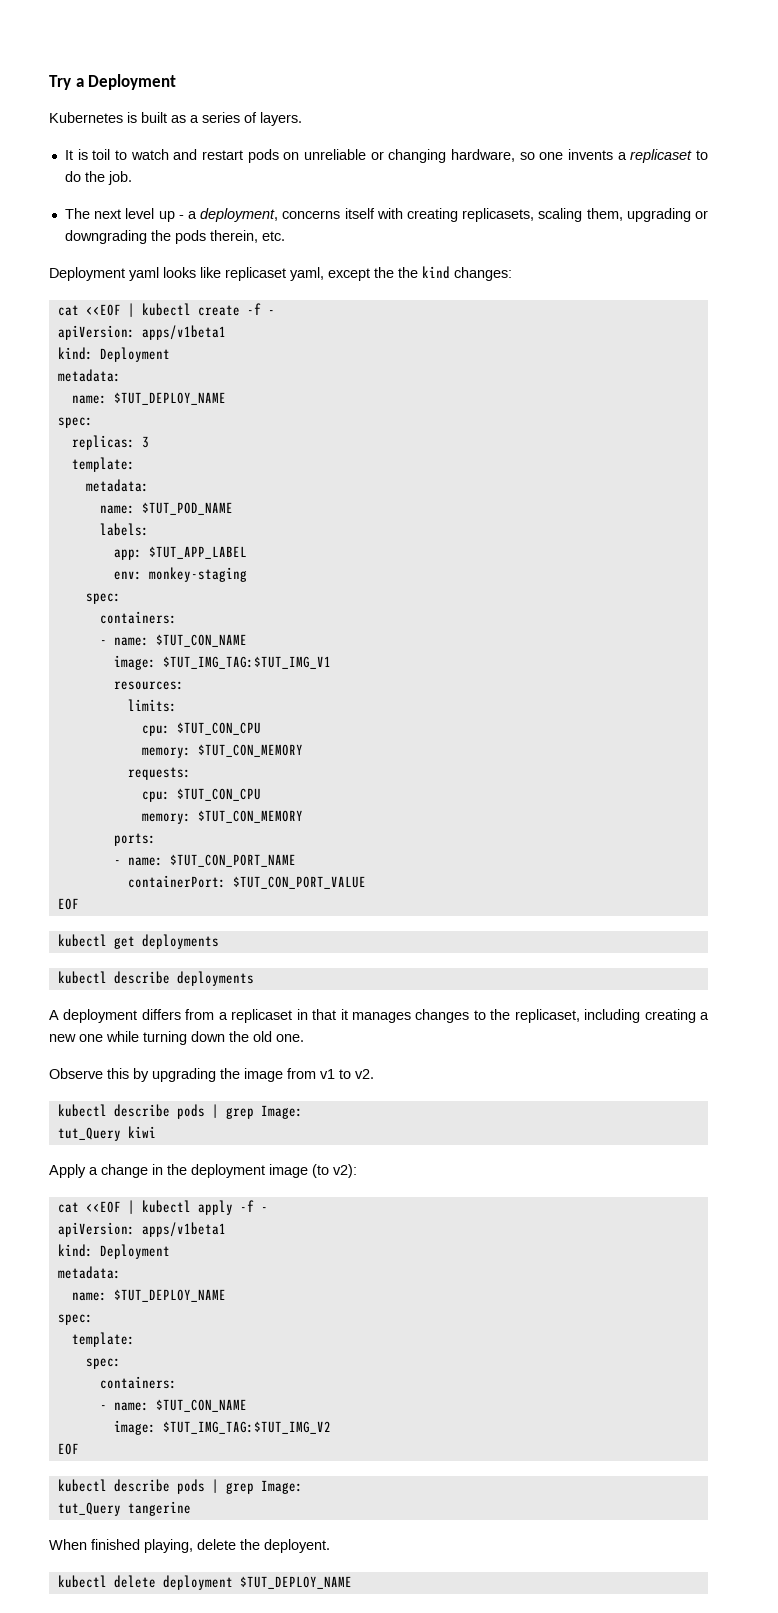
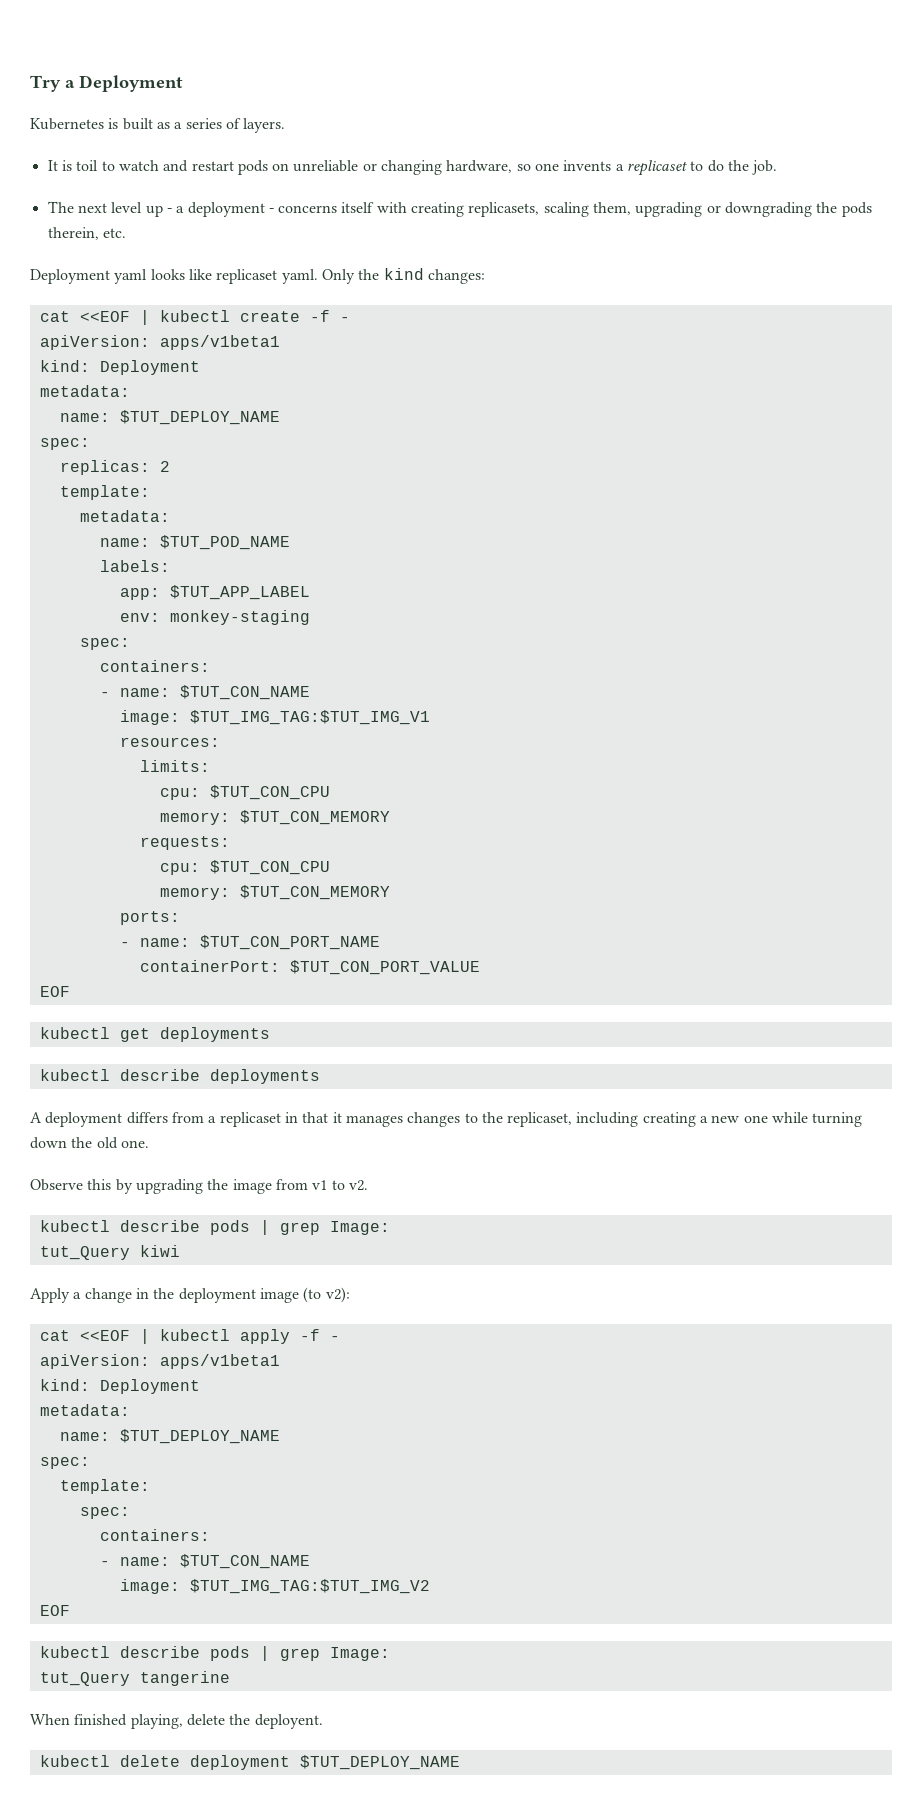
[200,208,279,222] deployment, -> [187,202,274,217] deployment -
[290,267,394,281] yaml, except the -> [281,269,355,284] yaml. Only
[141,436,149,448] 3 -> [159,461,170,472] 2

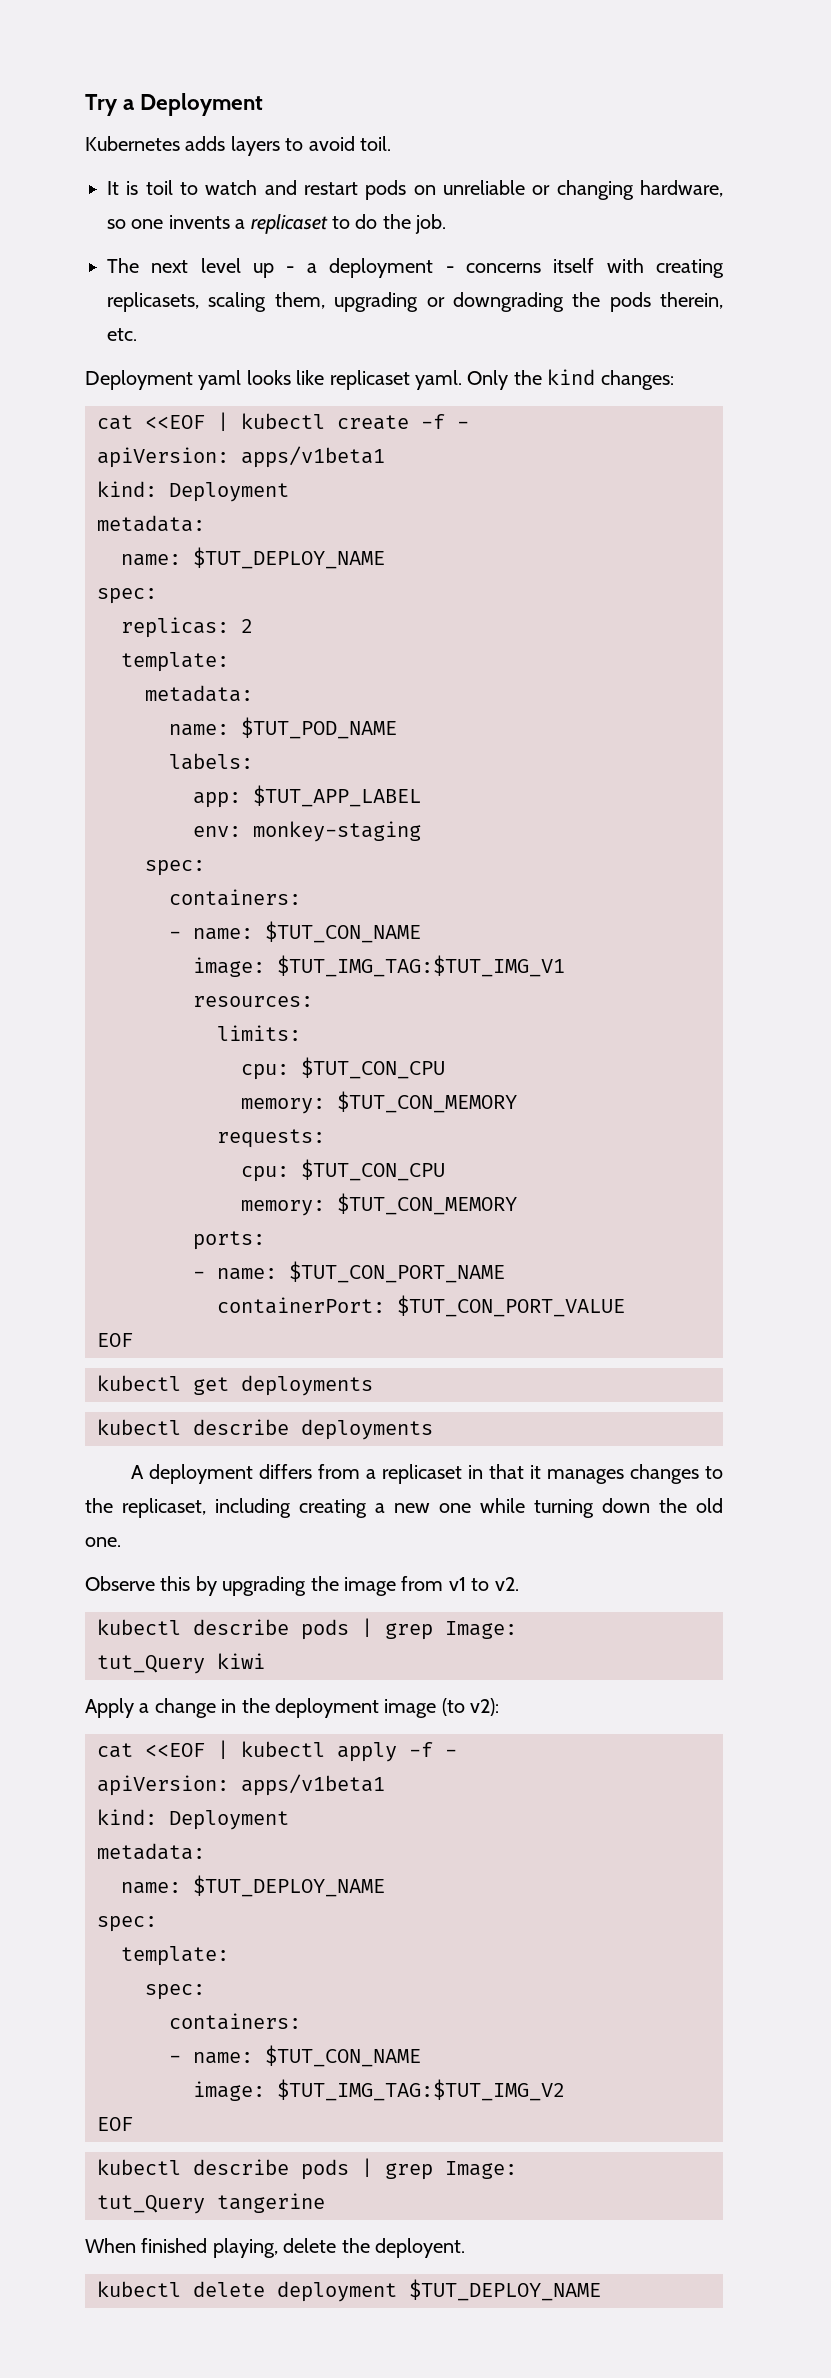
[108,118,286,133] is built as a series of layers. -> [185,136,391,156] adds layers to avoid toil.

